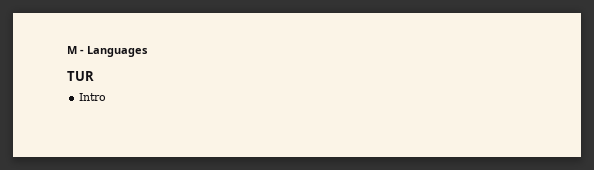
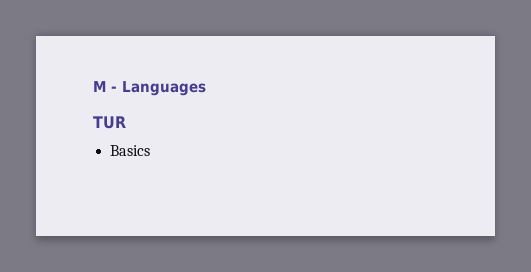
[79,93,107,101] Intro -> [110,145,151,156] Basics

